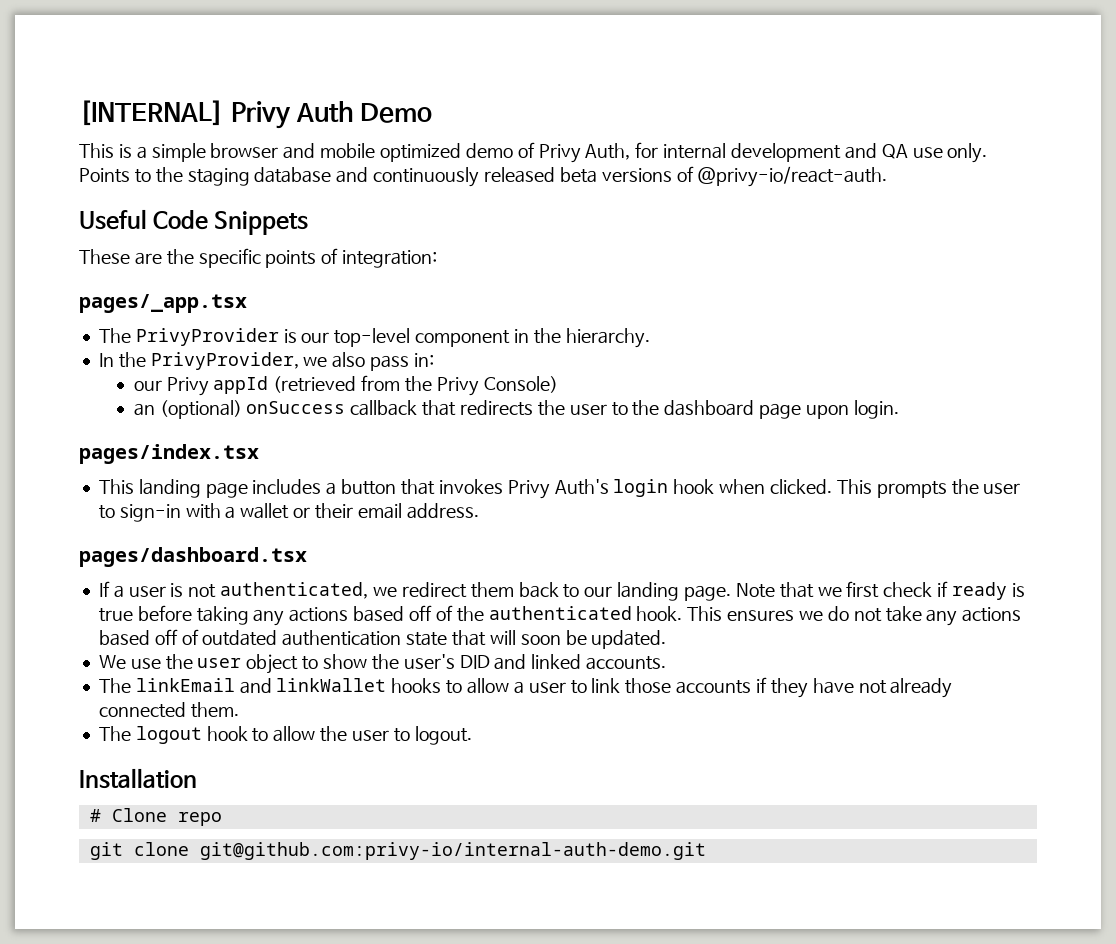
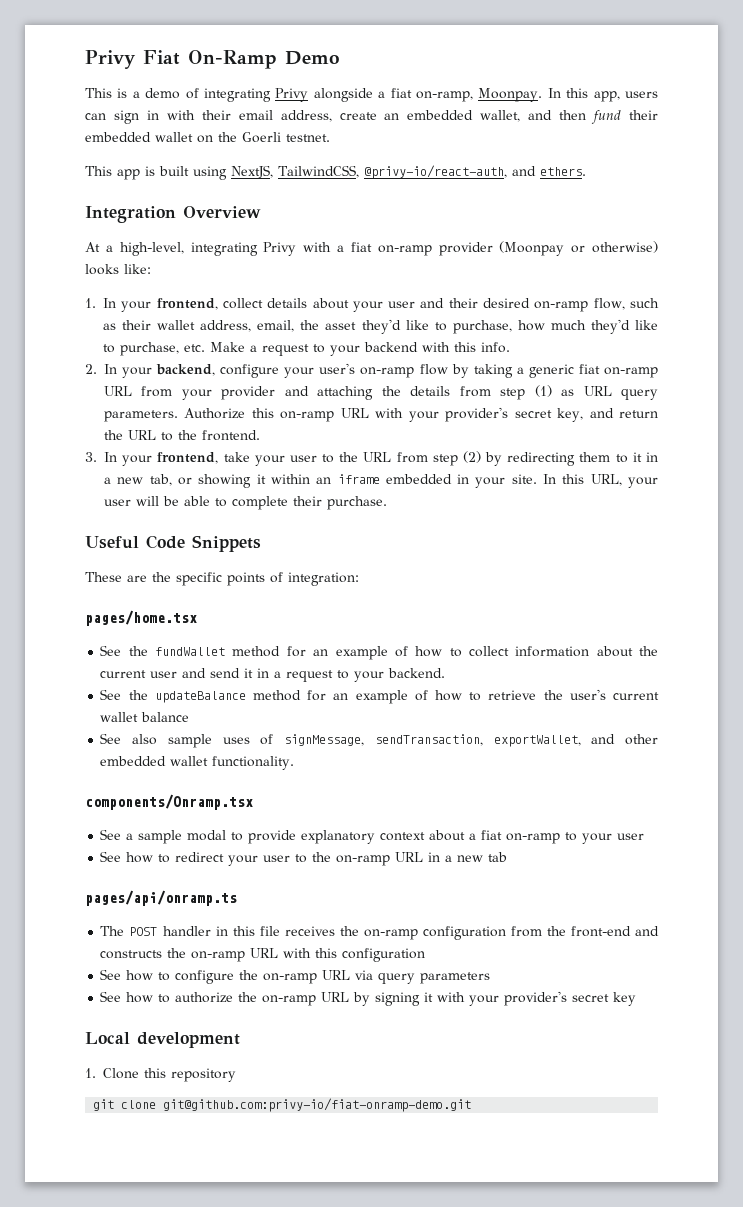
[79,100,353,129] [INTERNAL] Privy Auth -> [85,50,277,69] Privy Fiat On-Ramp
[151,142,988,163] [79,166,888,187] simple browser and mobile optimized demo of Privy Auth, for internal development and QA use only. Points to the staging database and continuously released beta versions of @privy-io/react-auth. -> [145,88,658,102] [85,110,659,124] [85,132,330,143] [85,165,586,180] [85,206,261,223] [85,241,658,256] [85,264,151,275] [85,298,659,312] [103,319,658,334] [103,342,510,356] [85,363,659,378] [104,385,658,400] [104,407,659,422] [104,430,260,441] [85,451,658,466] [104,474,658,488] [104,496,387,510] demo of integrating Privy alongside a fiat on-ramp, Moonpay. In this app, users can sign in with their email address, create an embedded wallet, and then fund their embedded wallet on the Goerli testnet. // This app is built using NextJS, TailwindCSS, @privy-io/react-auth, and ethers. // Integration Overview // At a high-level, integrating Privy with a fiat on-ramp provider (Moonpay or otherwise) looks like: // 1. In your frontend, collect details about your user and their desired on-ramp flow, such as their wallet address, email, the asset they'd like to purchase, how much they'd like to purchase, etc. Make a request to your backend with this info. // 2. In your backend, configure your user's on-ramp flow by taking a generic fiat on-ramp URL from your provider and attaching the details from step (1) as URL query parameters. Authorize this on-ramp URL with your provider's secret key, and return the URL to the frontend. // 3. In your frontend, take your user to the URL from step (2) by redirecting them to it in a new tab, or showing it within an iframe embedded in your site. In this URL, your user will be able to complete their purchase.
[79,294,247,313] [98,328,650,348] [98,352,434,371] [133,375,558,396] [133,400,899,419] [79,444,259,464] [98,479,1021,499] [98,503,479,522] [79,547,307,567] [98,581,1025,601] [98,605,1022,626] [98,629,667,649] [98,654,667,674] [98,677,953,698] [98,702,239,718] [98,726,472,745] [79,768,197,789] [89,808,222,826] pages/_app.tsx // The PrivyProvider is our top-level component in the hierarchy. // In the PrivyProvider, we also pass in: // our Privy appId (retrieved from the Privy Console) // an (optional) onSuccess callback that redirects the user to the dashboard page upon login. // pages/index.tsx // This landing page includes a button that invokes Privy Auth's login hook when clicked. This prompts the user to sign-in with a wallet or their email address. // pages/dashboard.tsx // If a user is not authenticated, we redirect them back to our landing page. Note that we first check if ready is true before taking any actions based off of the authenticated hook. This ensures we do not take any actions based off of outdated authentication state that will soon be updated. // We use the user object to show the user's DID and linked accounts. // The linkEmail and linkWallet hooks to allow a user to link those accounts if they have not already connected them. // The logout hook to allow the user to logout. // Installation // # Clone repo -> [85,610,197,626] [100,645,659,660] [100,668,446,682] [100,689,659,704] [100,712,190,722] [100,733,659,748] [100,756,295,770] [85,794,253,810] [100,829,645,844] [100,851,508,866] [85,890,237,906] [100,926,660,940] [100,948,426,962] [100,969,491,984] [100,991,637,1006] [85,1032,240,1048] [85,1068,236,1082] pages/home.tsx // See the fundWallet method for an example of how to collect information about the current user and send it in a request to your backend. // See the updateBalance method for an example of how to retrieve the user's current wallet balance // See also sample uses of signMessage, sendTransaction, exportWallet, and other embedded wallet functionality. // components/Onramp.tsx // See a sample modal to provide explanatory context about a fiat on-ramp to your user // See how to redirect your user to the on-ramp URL in a new tab // pages/api/onramp.ts // The POST handler in this file receives the on-ramp configuration from the front-end and constructs the on-ramp URL with this configuration // See how to configure the on-ramp URL via query parameters // See how to authorize the on-ramp URL by signing it with your provider's secret key // Local development // 1. Clone this repository
[199,842,706,860] git@github.com:privy-io/internal-auth-demo.git -> [163,1098,472,1112] git@github.com:privy-io/fiat-onramp-demo.git

